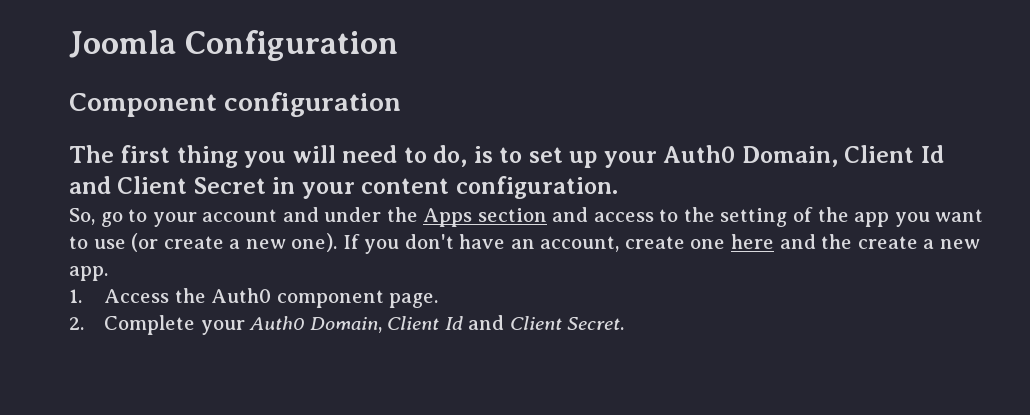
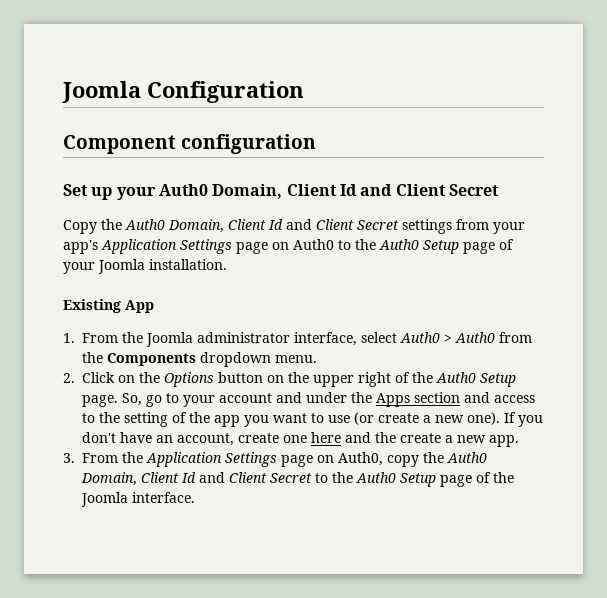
[69,145,563,168] The first thing you will need to do, is to set -> [63,184,88,196] Set
[272,176,618,199] in your content configuration. // -> [63,219,525,234] [63,239,514,254] [63,259,227,274] [63,299,154,313] [63,332,533,347] [82,352,318,367] [63,372,517,387] [82,395,119,407] // Copy the Auth0 Domain, Client Id and Client Secret settings from your app's Application Settings page on Auth0 to the Auth0 Setup page of your Joomla installation. // Existing App // 1. From the Joomla administrator interface, select Auth0 > Auth0 from the Components dropdown menu. // 2. Click on the Options button on the upper right of the Auth0 Setup page.
[69,288,439,308] [69,315,625,335] 1. Access the Auth0 component page. // 2. Complete your Auth0 Domain, Client Id and Client Secret. -> [63,452,488,467] [81,472,515,487] [81,492,196,507] 3. From the Application Settings page on Auth0, copy the Auth0 Domain, Client Id and Client Secret to the Auth0 Setup page of the Joomla interface.

